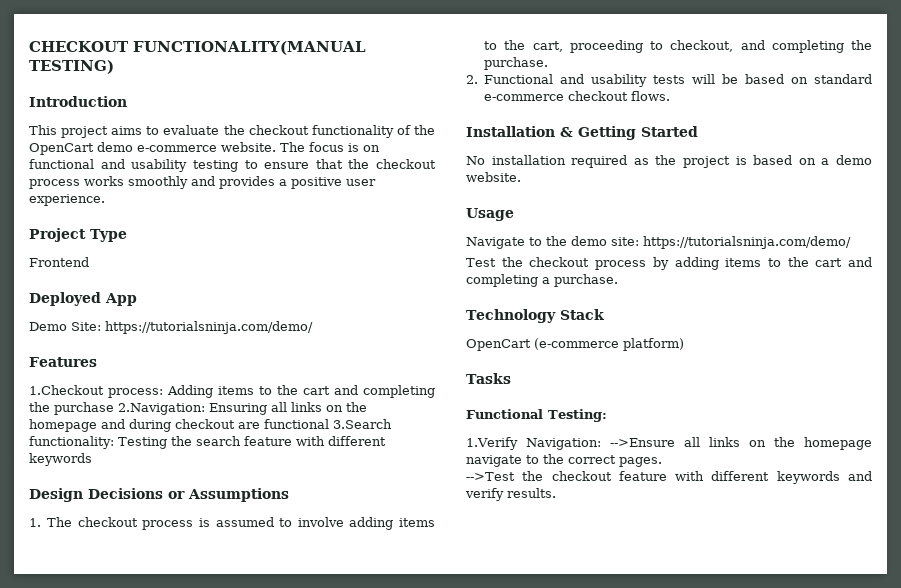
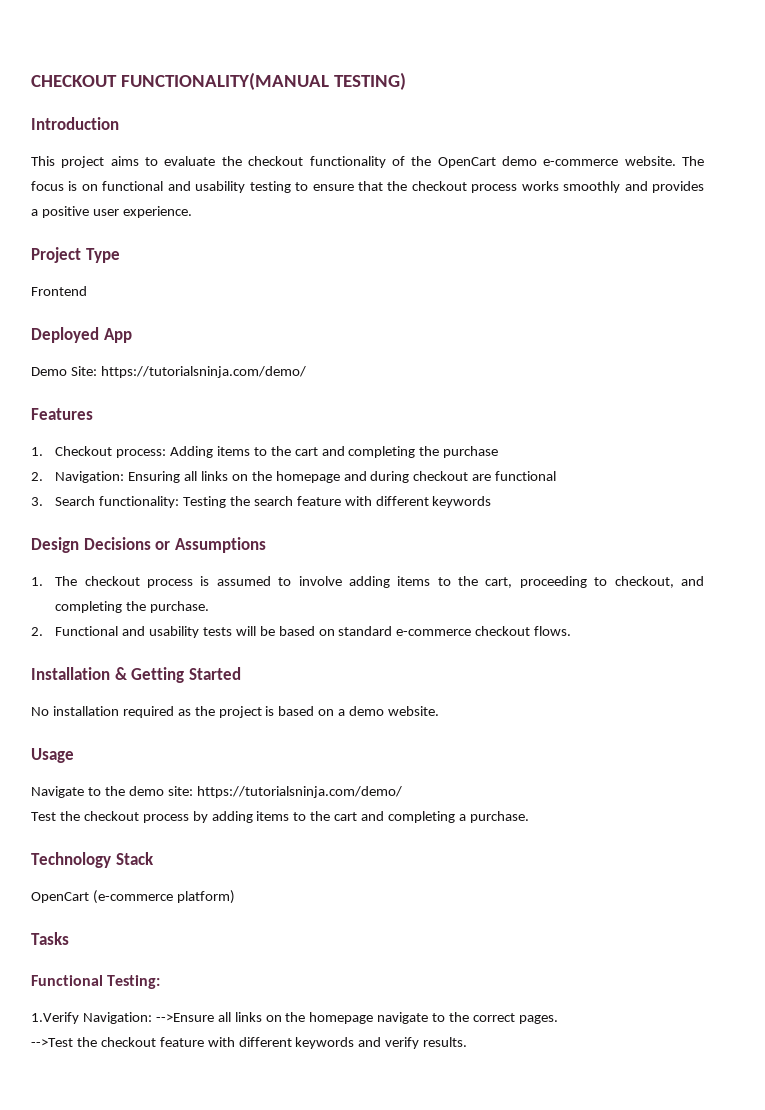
[29,385,104,395] 1.Checkout -> [31,446,113,456] 1. Checkout
[118,403,205,415] 2.Navigation: -> [31,471,125,483] // 2. Navigation:
[333,419,392,429] 3.Search -> [31,496,96,506] // 3. Search

